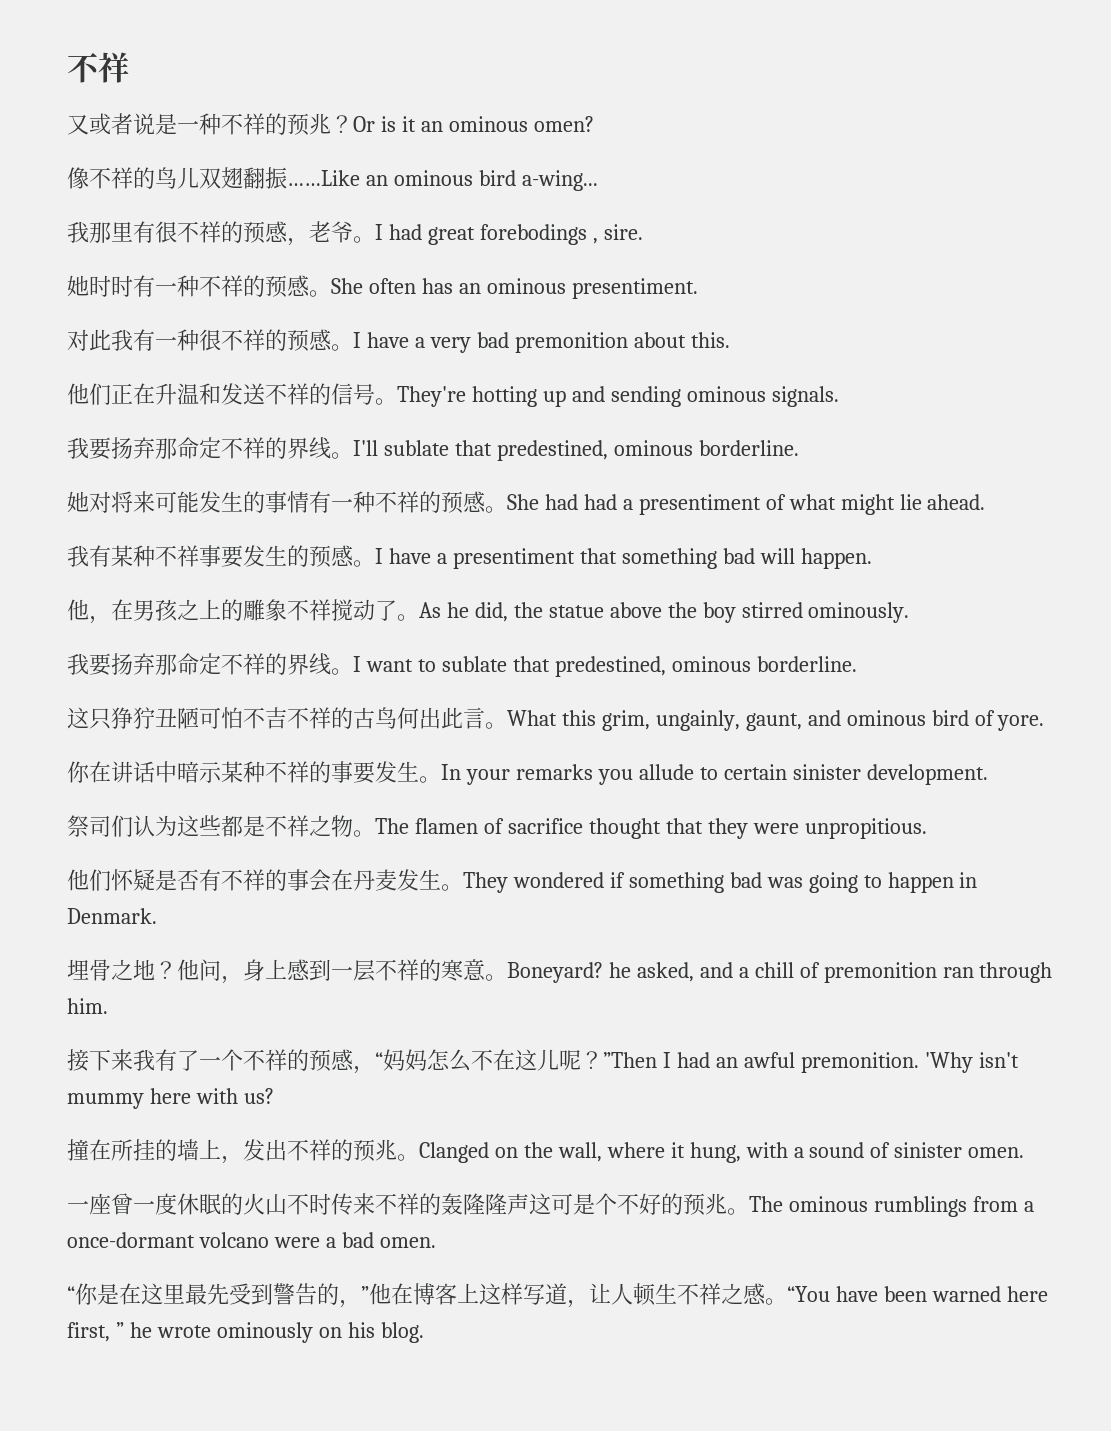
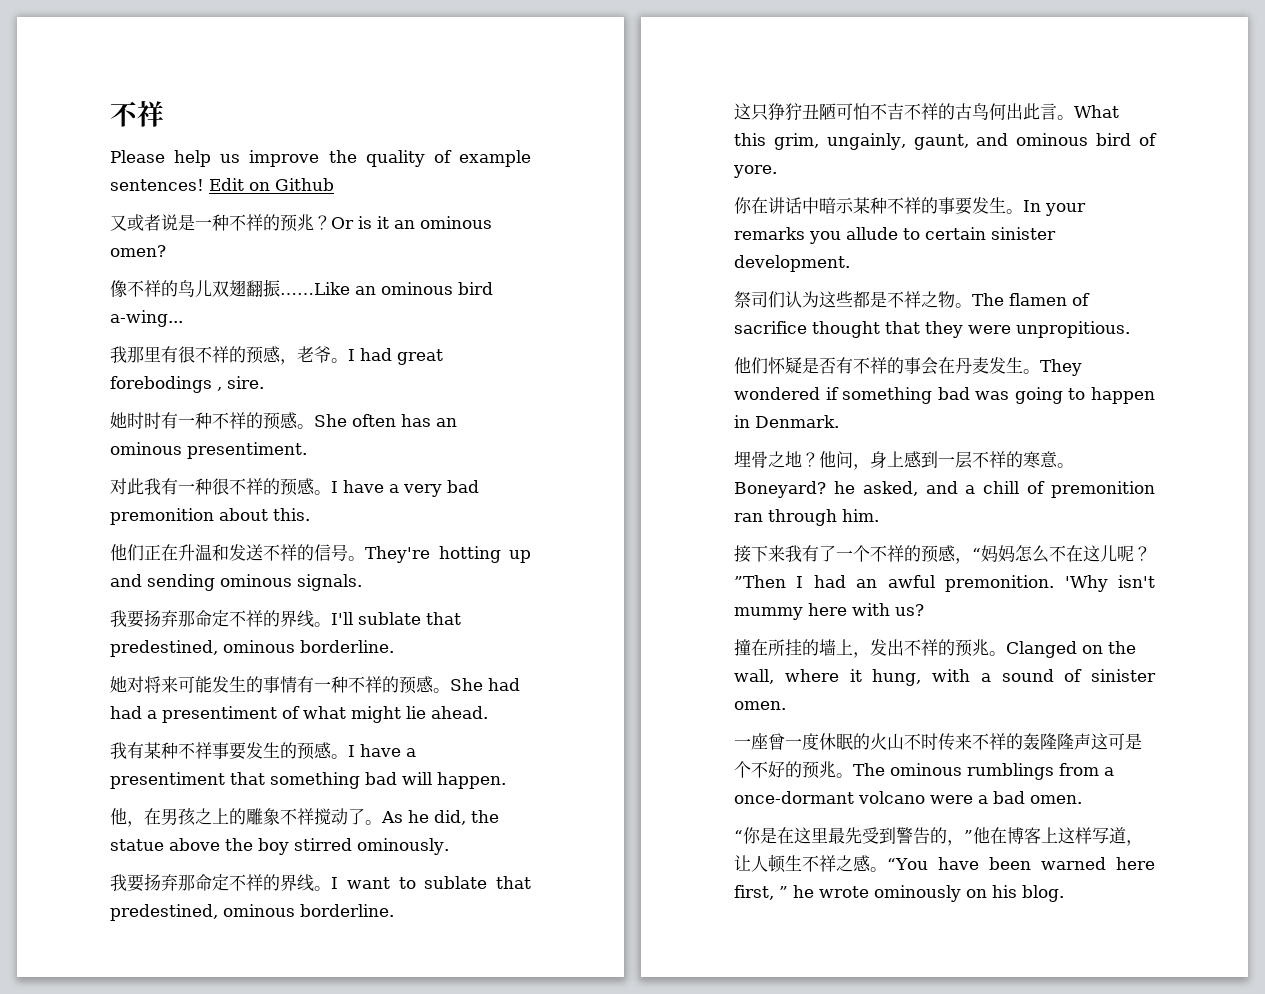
[67,52,129,83] 不祥 -> [110,101,164,127] [110,150,531,167] [110,178,334,191] 不祥 // Please help us improve the quality of example sentences! Edit on Github

